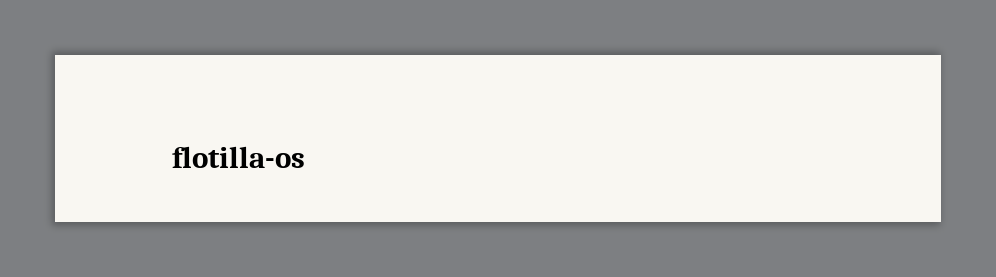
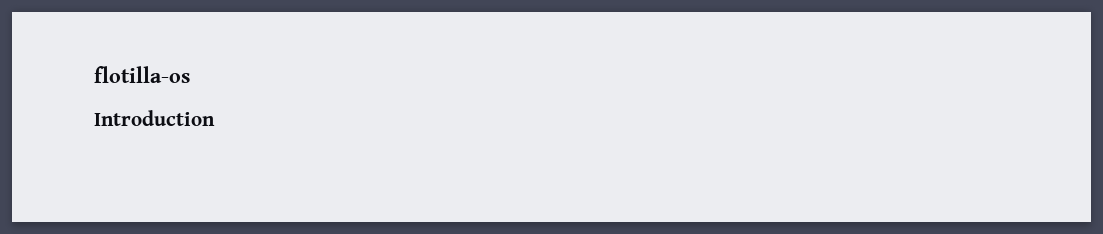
(305, 157) none -> [94,110,215,126] // Introduction

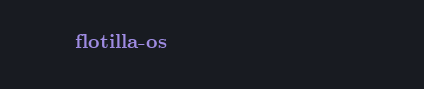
[94,110,215,126] // Introduction -> (167, 41) none

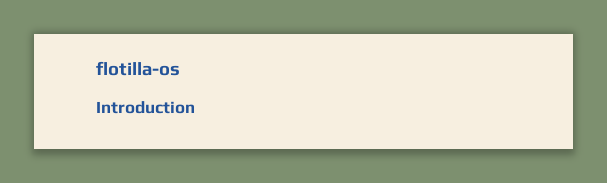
(167, 41) none -> [96,101,195,114] // Introduction

